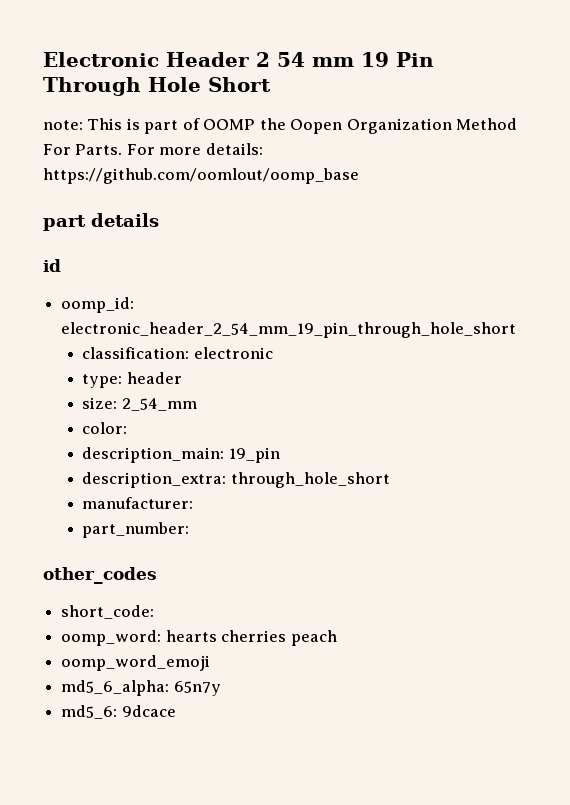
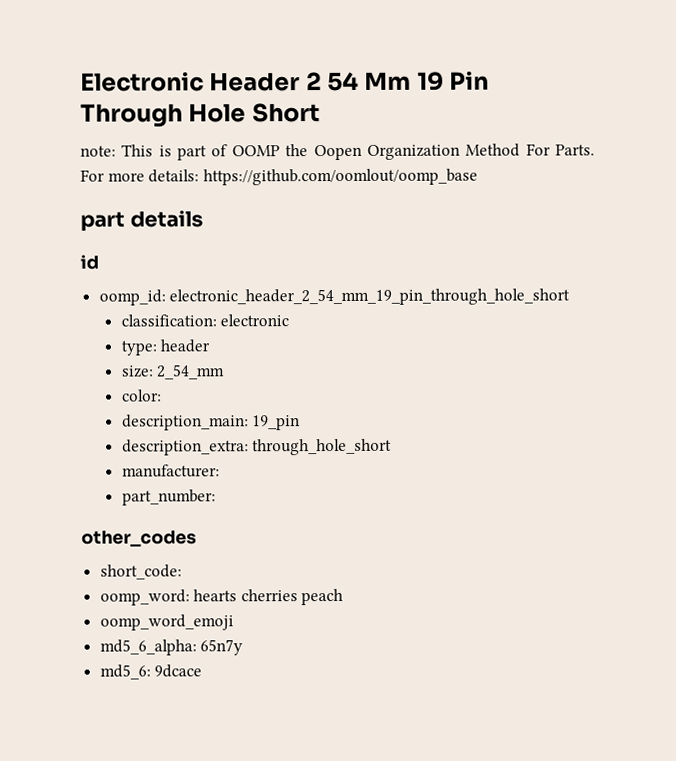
[312,57,354,67] mm -> [364,71,412,90] Mm

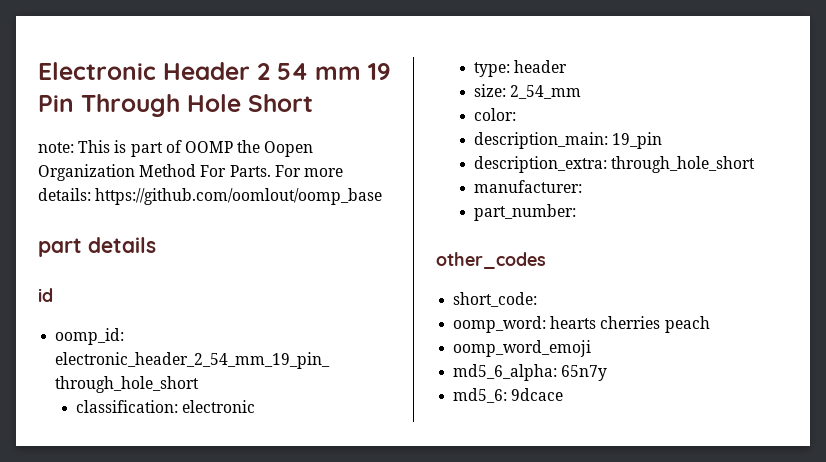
[364,71,412,90] Mm -> [315,66,361,80] mm

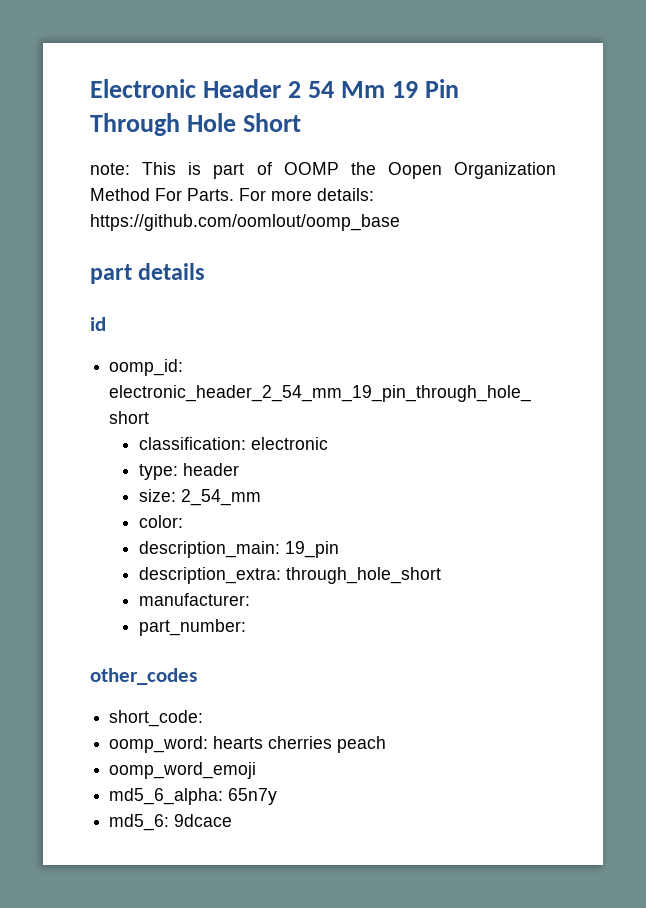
[315,66,361,80] mm -> [341,81,386,98] Mm

